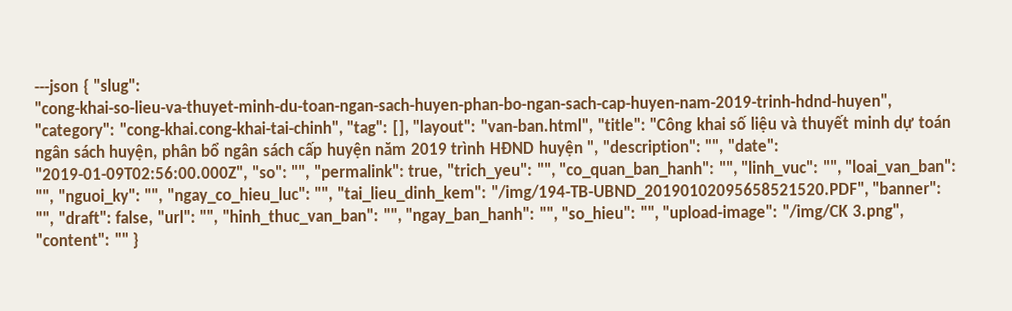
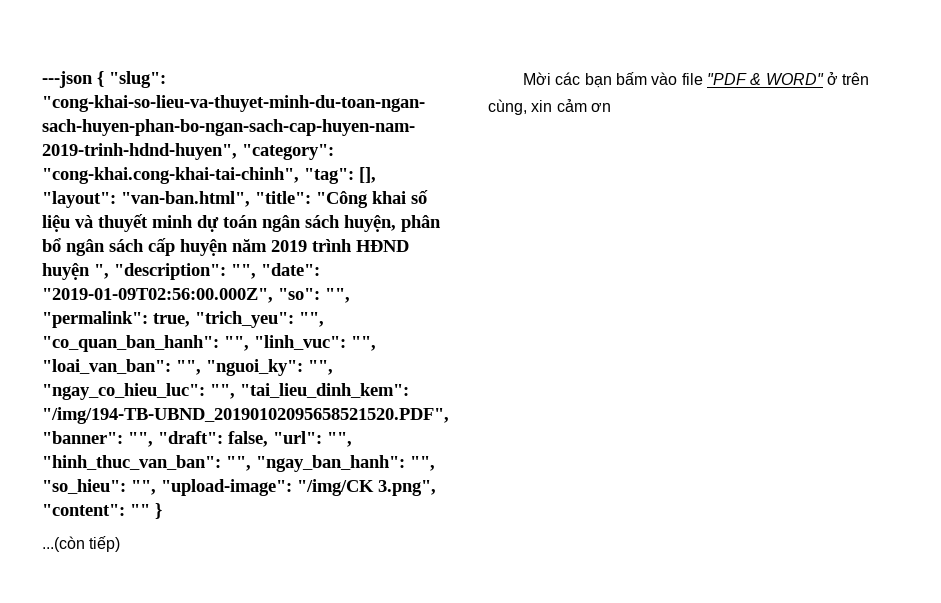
(140, 240) none -> [42,536,121,552] [523,72,870,88] [488,99,611,115] // ...(còn tiếp) // Mời các bạn bấm vào file "PDF & WORD" ở trên cùng, xin cảm ơn

